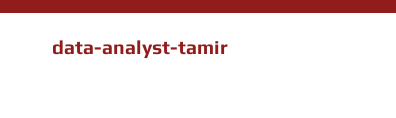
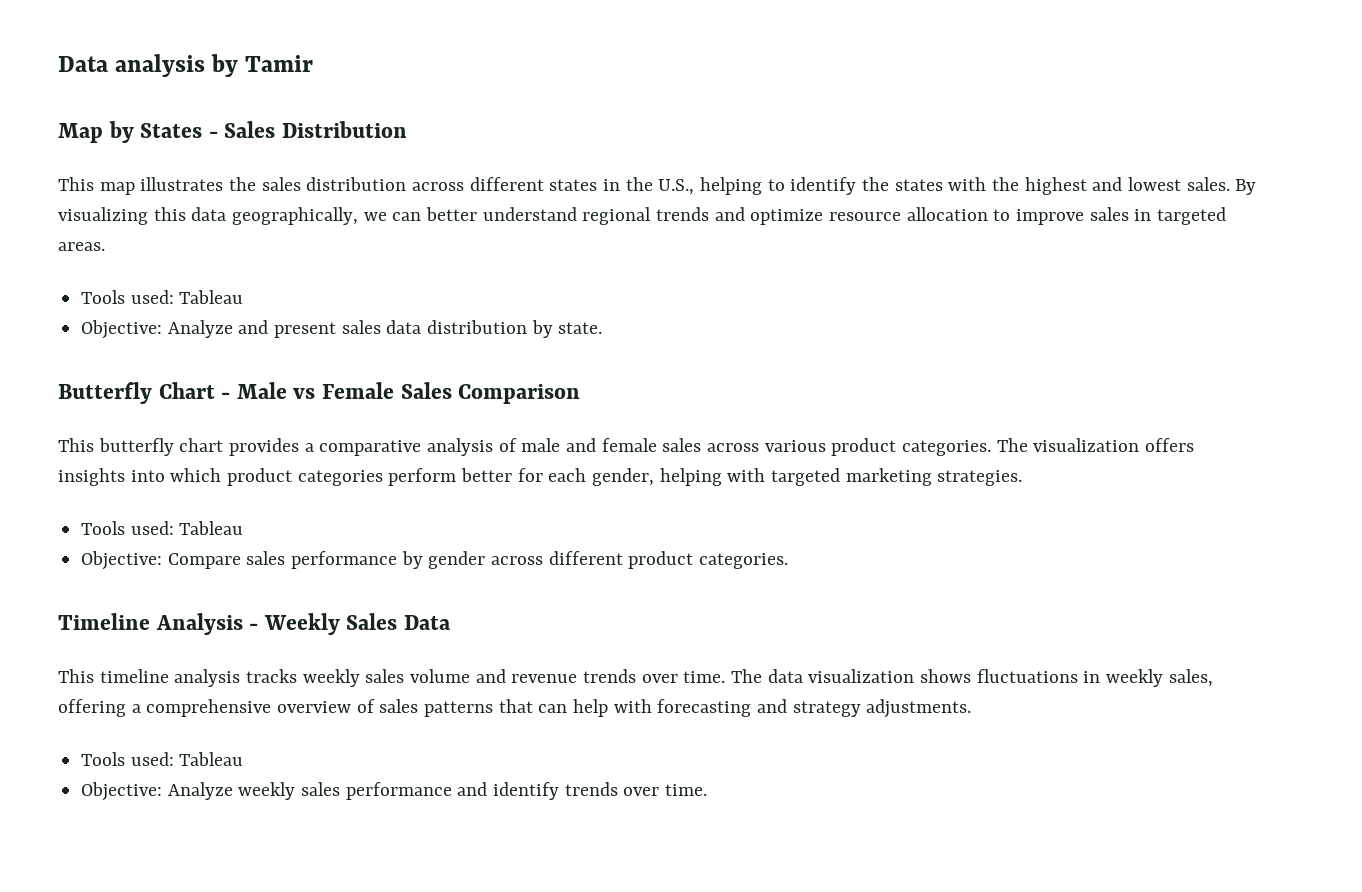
[52,40,228,59] data-analyst-tamir -> [58,54,314,77] [58,121,408,143] [58,177,1257,195] [58,207,1227,225] [58,242,105,251] [81,290,244,304] [81,320,603,339] [58,382,581,404] [58,438,1195,456] [58,468,1023,486] [81,521,244,535] [81,551,789,570] [58,613,452,635] [58,669,1213,687] [58,699,972,718] [81,752,244,766] [81,782,708,801] Data analysis by Tamir // Map by States - Sales Distribution // This map illustrates the sales distribution across different states in the U.S., helping to identify the states with the highest and lowest sales. By visualizing this data geographically, we can better understand regional trends and optimize resource allocation to improve sales in targeted areas. // Tools used: Tableau // Objective: Analyze and present sales data distribution by state. // Butterfly Chart - Male vs Female Sales Comparison // This butterfly chart provides a comparative analysis of male and female sales across various product categories. The visualization offers insights into which product categories perform better for each gender, helping with targeted marketing strategies. // Tools used: Tableau // Objective: Compare sales performance by gender across different product categories. // Timeline Analysis - Weekly Sales Data // This timeline analysis tracks weekly sales volume and revenue trends over time. The data visualization shows fluctuations in weekly sales, offering a comprehensive overview of sales patterns that can help with forecasting and strategy adjustments. // Tools used: Tableau // Objective: Analyze weekly sales performance and identify trends over time.

